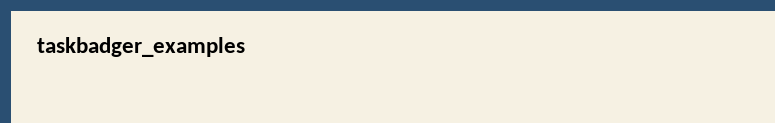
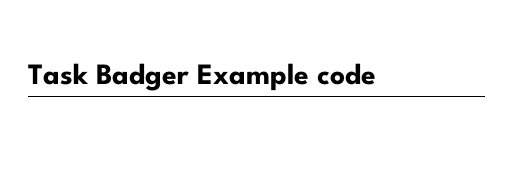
[37,37,245,57] taskbadger_examples -> [28,63,376,91] Task Badger Example code

